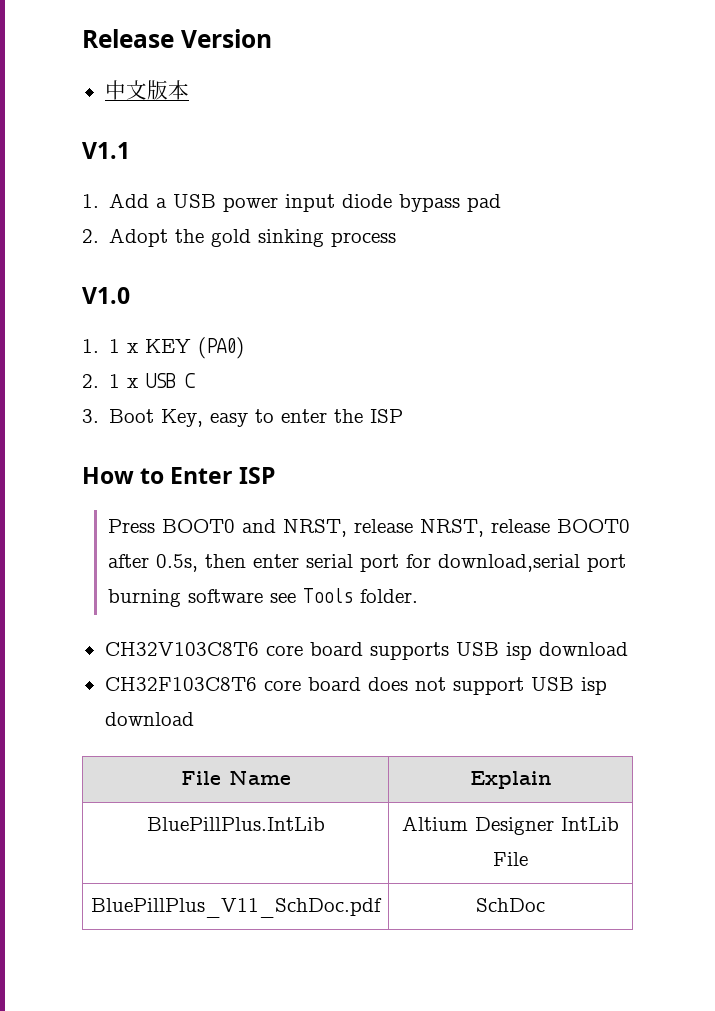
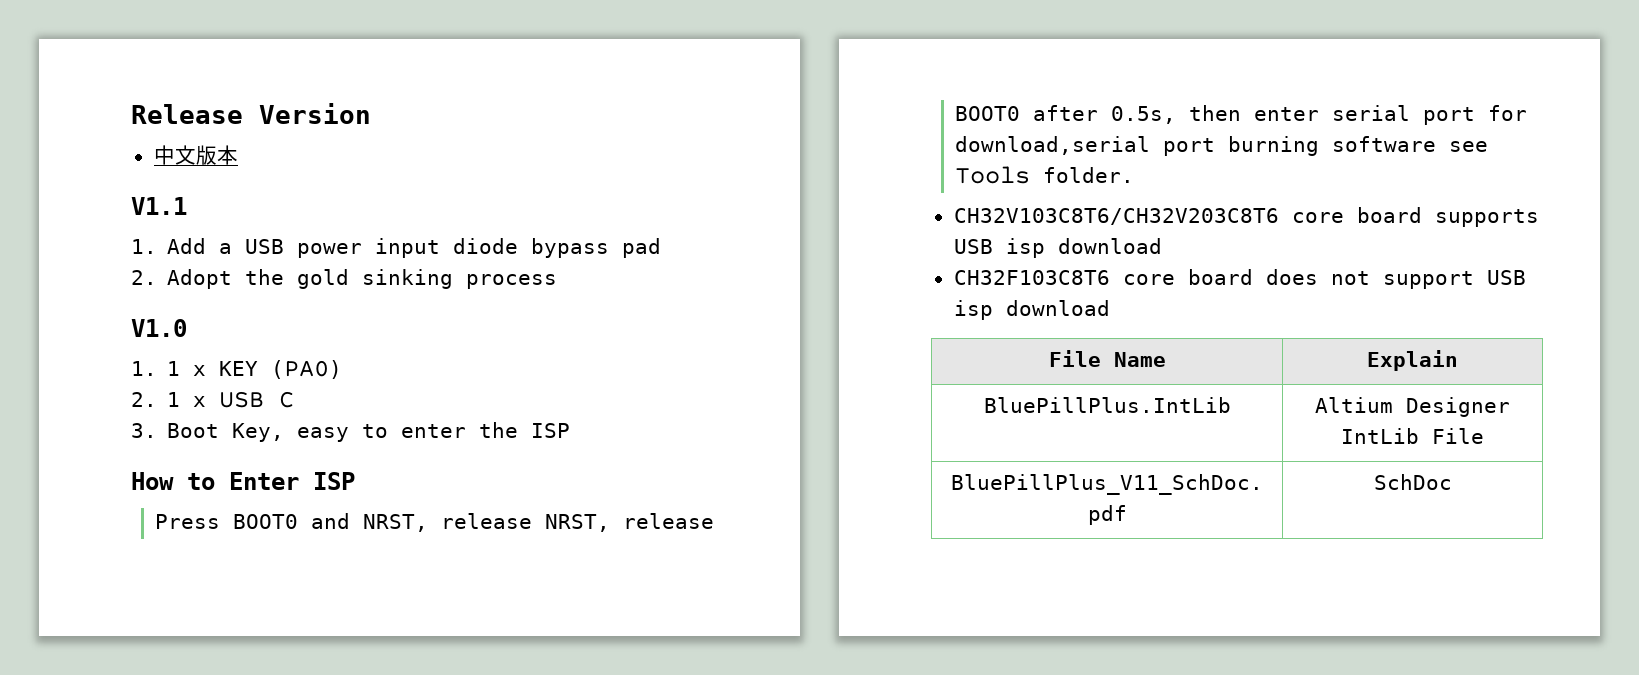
[104,642,259,656] CH32V103C8T6 -> [953,208,1279,225] CH32V103C8T6/CH32V203C8T6

